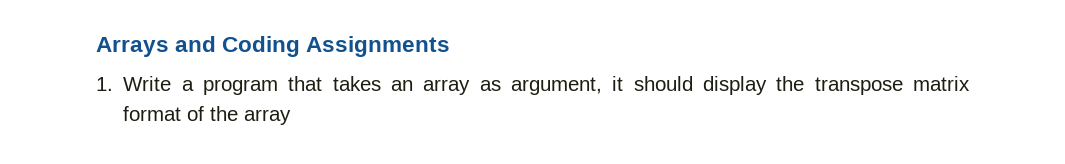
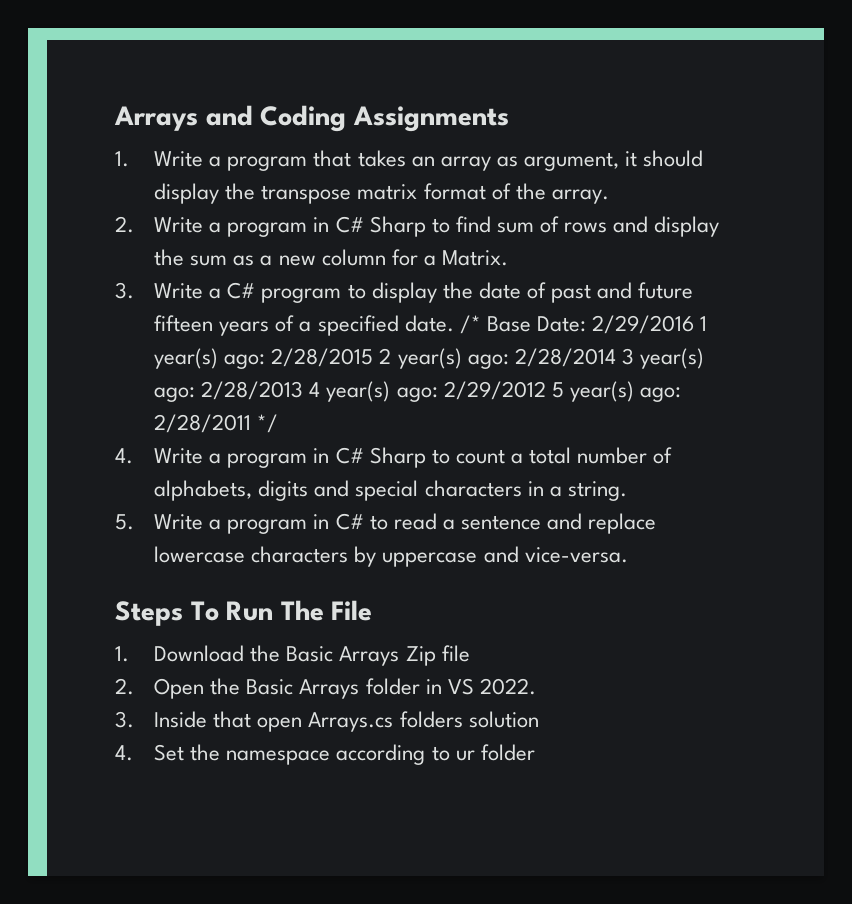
[244,109,292,125] array -> [551,189,609,204] [115,216,720,237] [154,249,508,266] [115,282,694,303] [154,315,707,336] [154,348,704,369] [154,381,681,402] [154,414,279,433] [115,447,673,468] [154,480,627,501] [115,513,656,534] [154,546,628,567] [115,600,373,626] [115,645,470,666] [115,678,536,699] [115,711,539,732] [115,744,535,765] array. // 2. Write a program in C# Sharp to find sum of rows and display the sum as a new column for a Matrix. // 3. Write a C# program to display the date of past and future fifteen years of a specified date. /* Base Date: 2/29/2016 1 year(s) ago: 2/28/2015 2 year(s) ago: 2/28/2014 3 year(s) ago: 2/28/2013 4 year(s) ago: 2/29/2012 5 year(s) ago: 2/28/2011 */ // 4. Write a program in C# Sharp to count a total number of alphabets, digits and special characters in a string. // 5. Write a program in C# to read a sentence and replace lowercase characters by uppercase and vice-versa. // Steps To Run The File // 1. Download the Basic Arrays Zip file // 2. Open the Basic Arrays folder in VS 2022. // 3. Inside that open Arrays.cs folders solution // 4. Set the namespace according to ur folder

